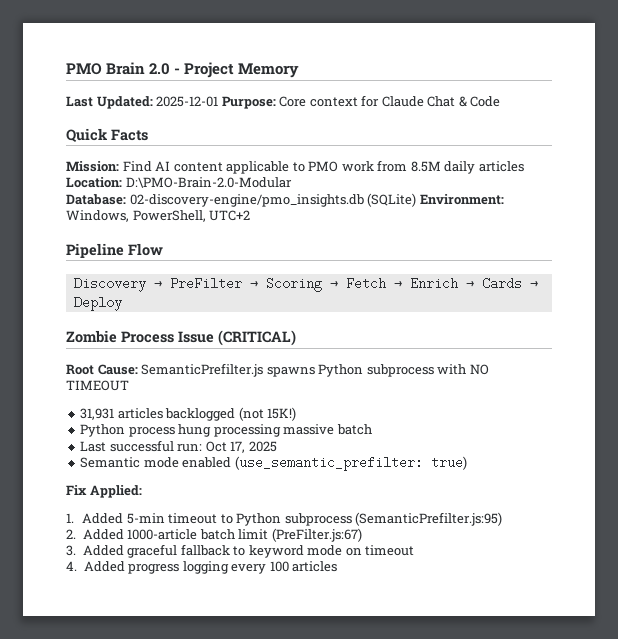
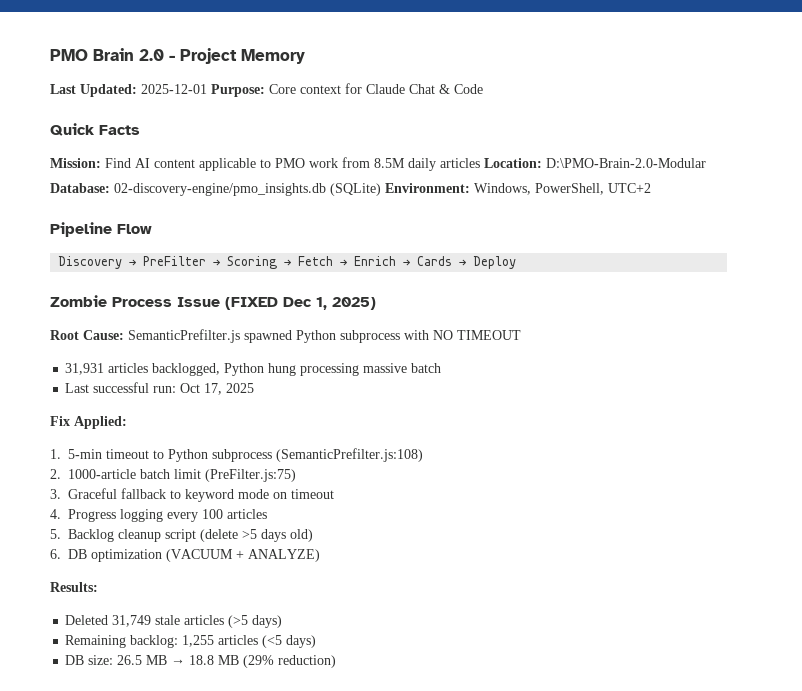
[218,330,296,346] (CRITICAL) -> [225,297,376,310] (FIXED Dec 1, 2025)
[266,367,315,377] spawns -> [244,330,292,343] spawned
[165,407,297,421] [80,424,175,437] backlogged (not 15K!) // Python process -> [152,363,265,376] backlogged, Python
[80,456,467,471] // Semantic mode enabled (use_semantic_prefilter: true) -> (255, 388) none
[82,513,124,524] Added -> (61, 454) none
[355,512,503,526] (SemanticPrefilter.js:95) -> [276,448,423,462] (SemanticPrefilter.js:108)
[82,529,124,540] Added -> (61, 474) none
[271,528,362,542] (PreFilter.js:67) -> [205,469,296,482] (PreFilter.js:75)
[82,544,178,558] Added graceful -> [68,488,117,499] Graceful
[83,561,180,574] Added progress -> [68,509,116,522] Progress
(338, 566) none -> [50,529,313,542] [50,549,320,562] [50,582,98,592] [65,615,283,628] [65,635,317,648] [65,655,337,668] // 5. Backlog cleanup script (delete >5 days old) // 6. DB optimization (VACUUM + ANALYZE) // Results: // Deleted 31,749 stale articles (>5 days) // Remaining backlog: 1,255 articles (<5 days) // DB size: 26.5 MB → 18.8 MB (29% reduction)

